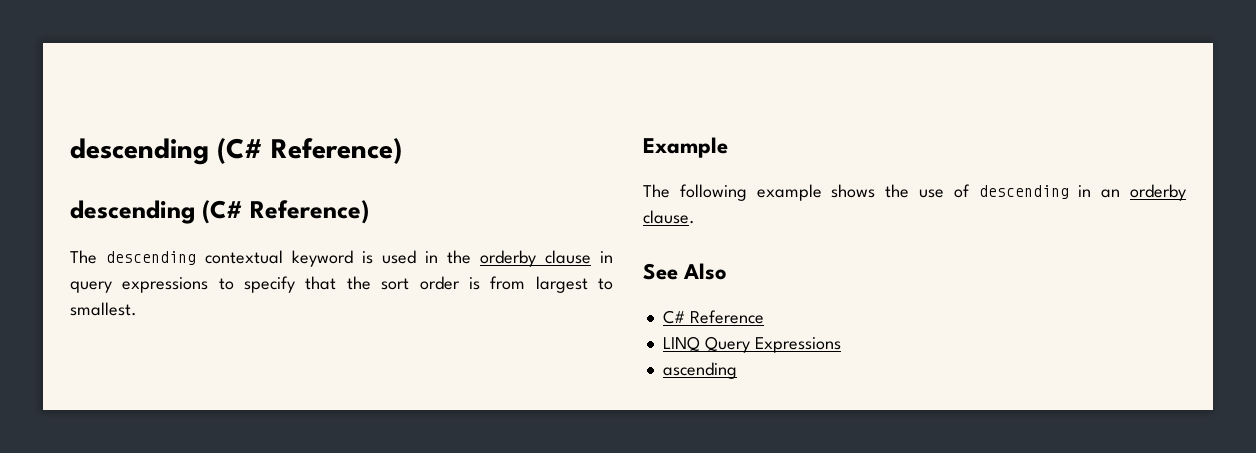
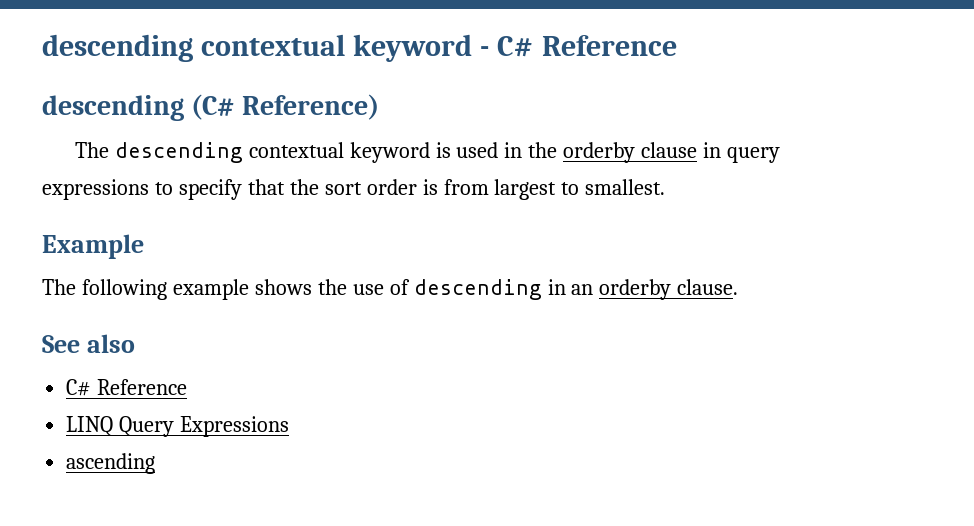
[70,138,402,165] descending (C# Reference) -> [42,34,677,62] descending contextual keyword - C# Reference
[683,263,728,280] Also -> [86,334,135,353] also

